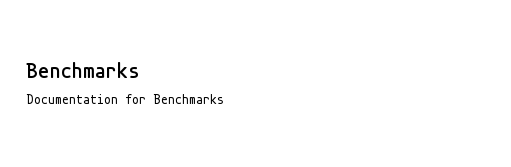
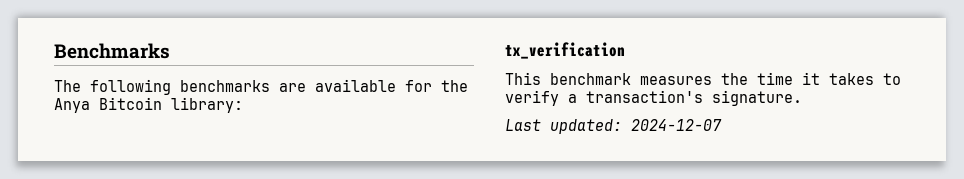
[26,94,224,104] Documentation for Benchmarks -> [54,79,468,95] [54,97,243,113] [505,42,625,59] [505,72,901,85] [505,90,802,106] [505,119,722,134] The following benchmarks are available for the Anya Bitcoin library: // tx_verification // This benchmark measures the time it takes to verify a transaction's signature. // Last updated: 2024-12-07

